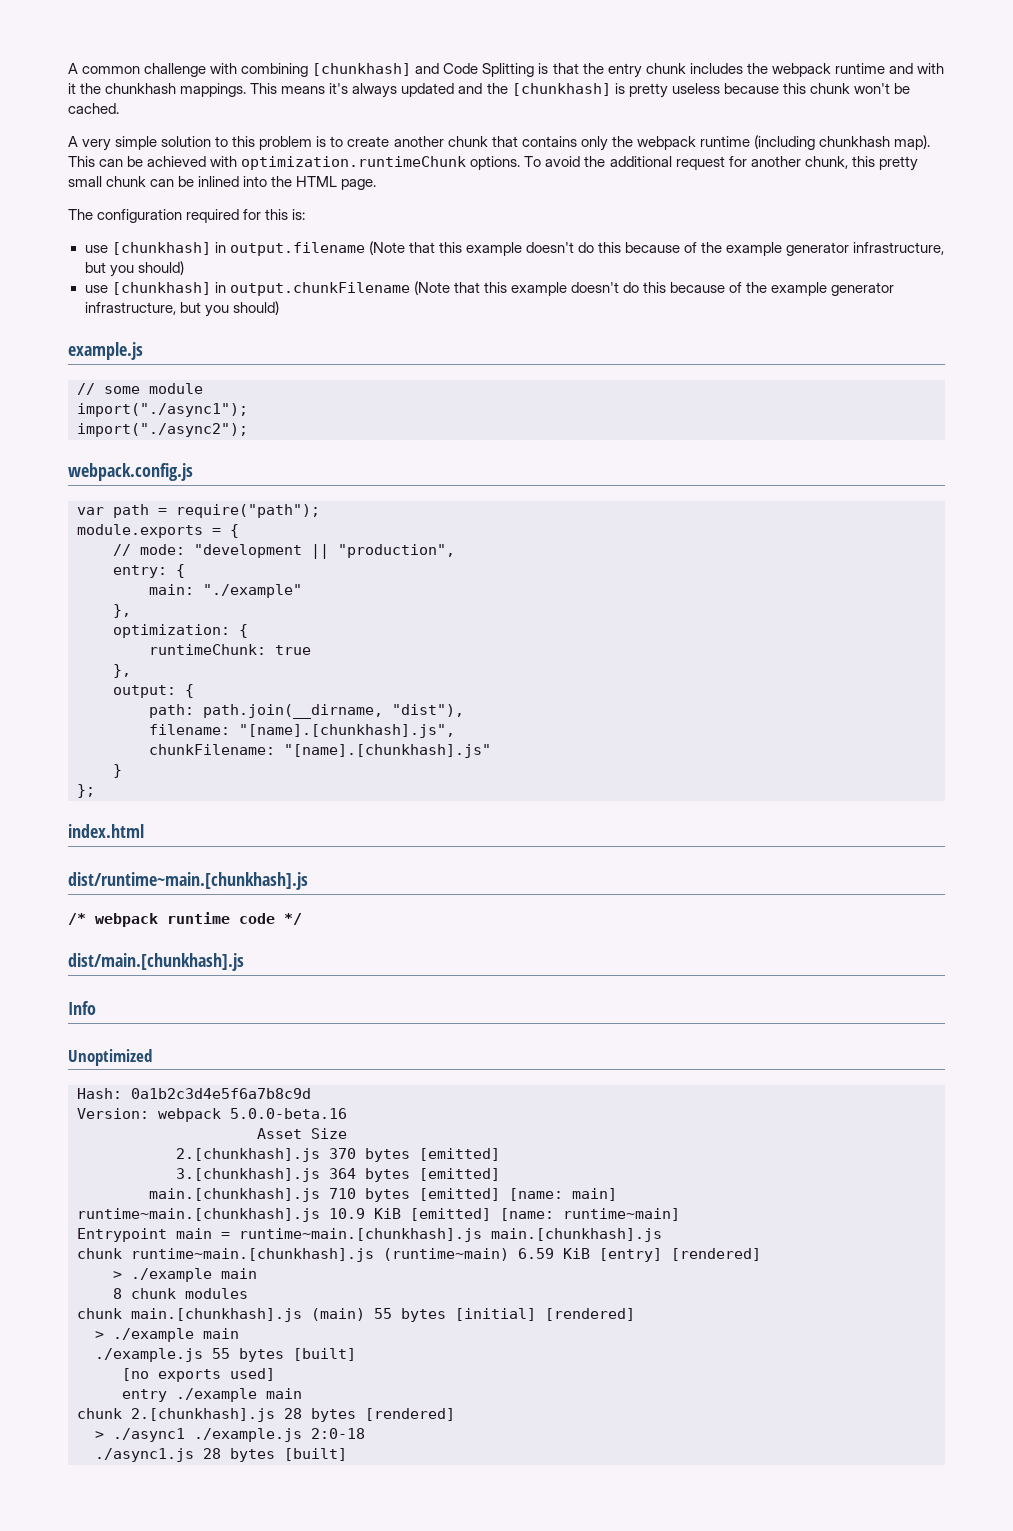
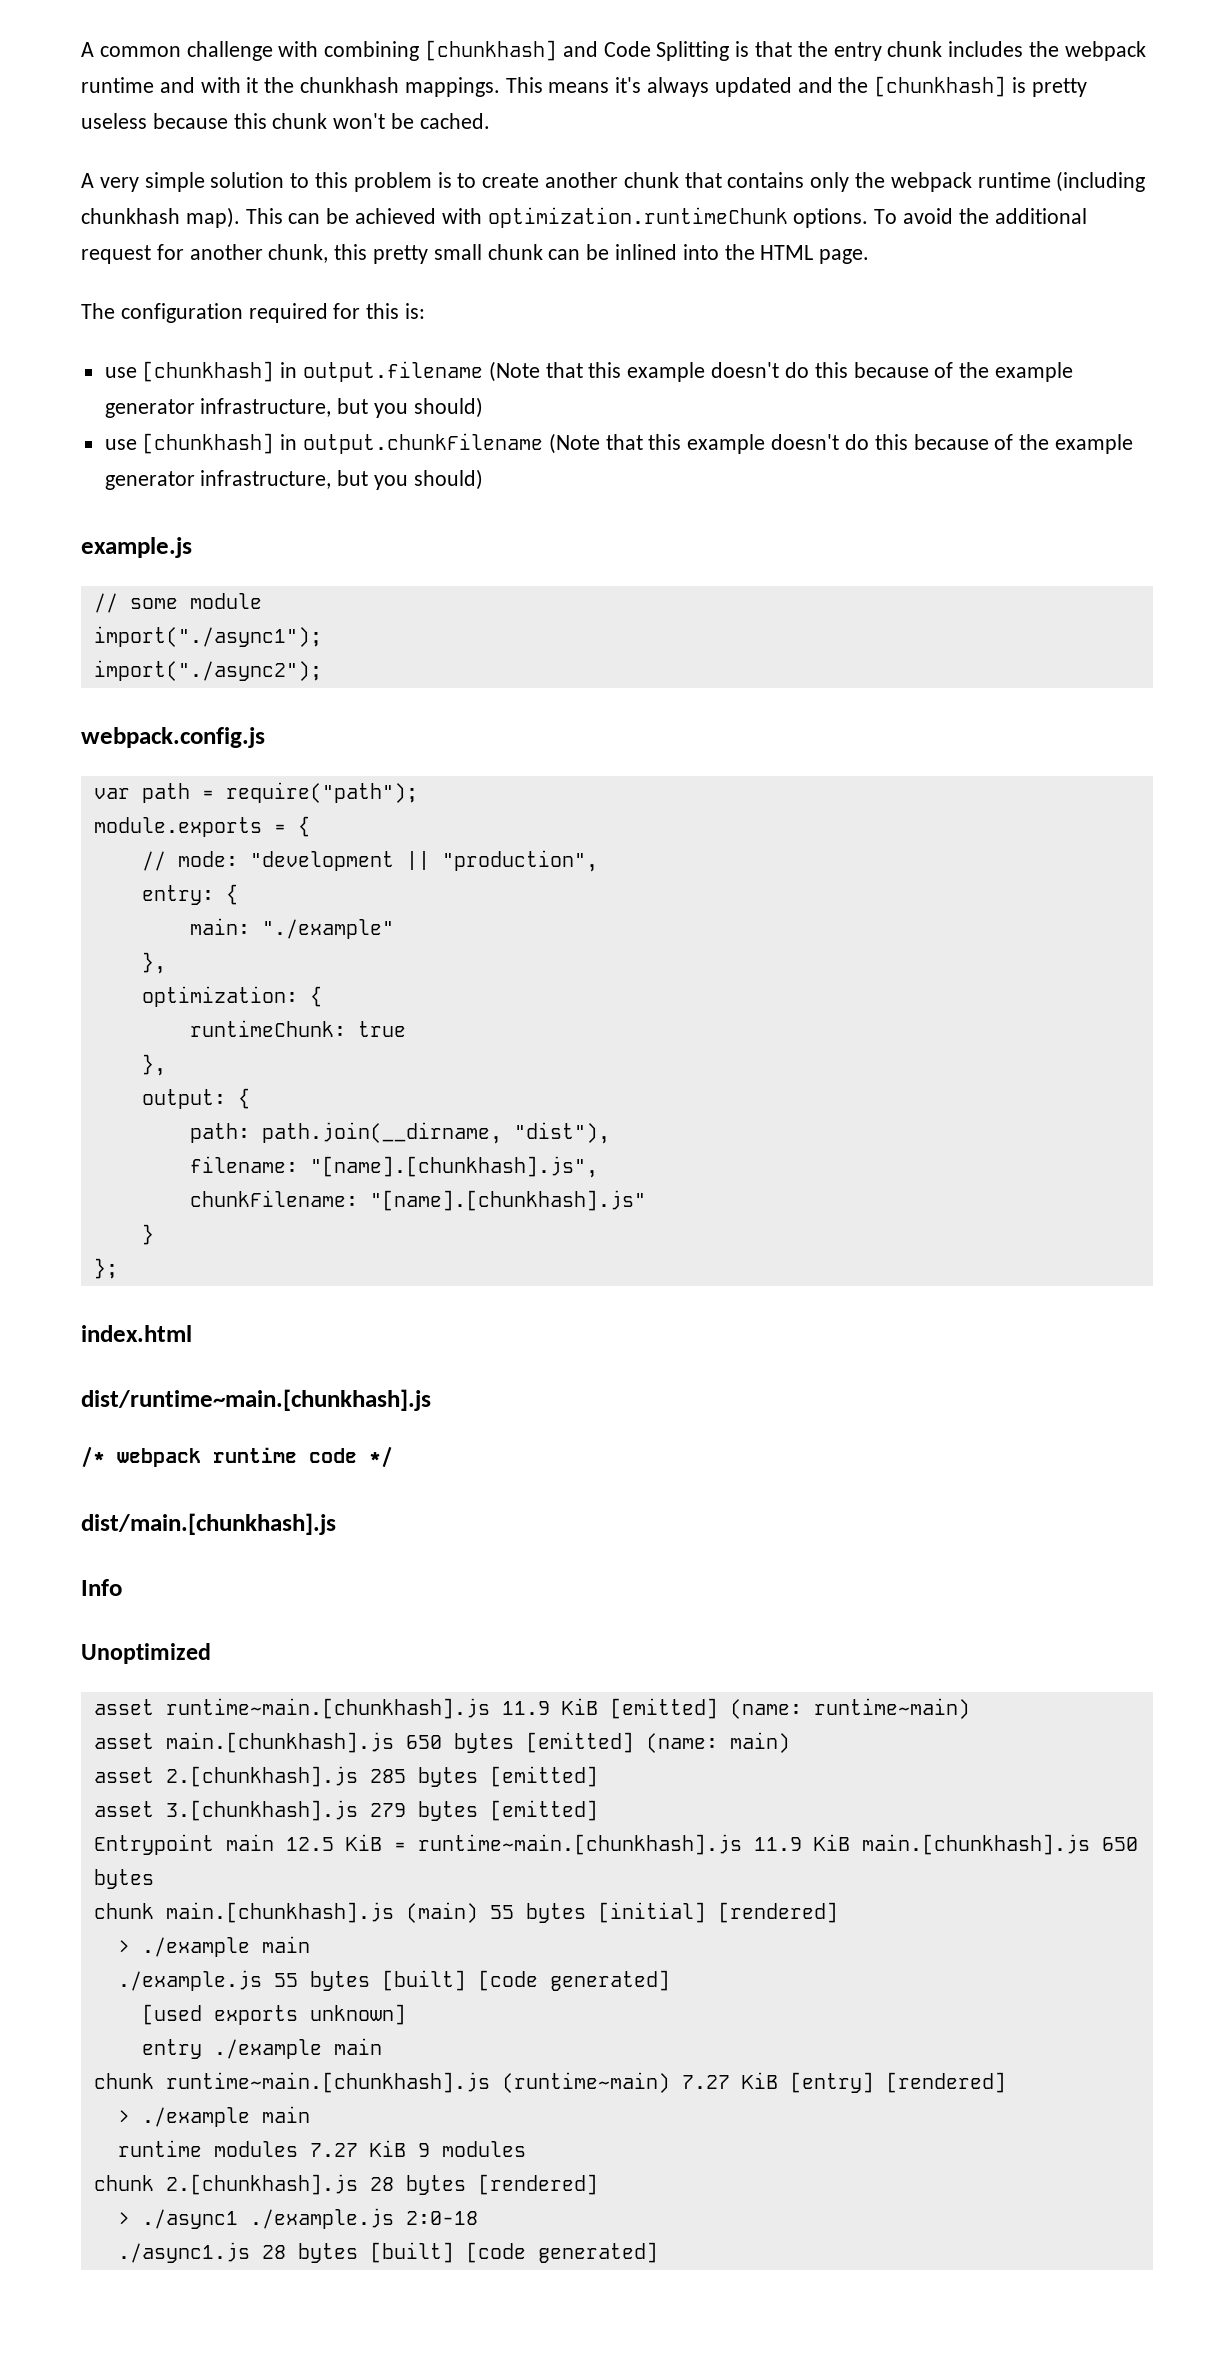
[77,1088,311,1099] [77,1108,347,1122] [257,1128,347,1139] [176,1148,500,1162] [176,1168,500,1182] [149,1188,617,1202] [77,1208,680,1222] [77,1228,662,1242] [77,1248,761,1262] [113,1268,257,1282] [113,1288,248,1299] Hash: 0a1b2c3d4e5f6a7b8c9d // Version: webpack 5.0.0-beta.16 // Asset Size // 2.[chunkhash].js 370 bytes [emitted] // 3.[chunkhash].js 364 bytes [emitted] // main.[chunkhash].js 710 bytes [emitted] [name: main] // runtime~main.[chunkhash].js 10.9 KiB [emitted] [name: runtime~main] // Entrypoint main = runtime~main.[chunkhash].js main.[chunkhash].js // chunk runtime~main.[chunkhash].js (runtime~main) 6.59 KiB [entry] [rendered] // > ./example main // 8 chunk modules -> [93,1698,970,1719] [93,1732,790,1753] [93,1766,598,1787] [93,1800,598,1821] [93,1834,1138,1855] [93,1869,154,1889] asset runtime~main.[chunkhash].js 11.9 KiB [emitted] (name: runtime~main) // asset main.[chunkhash].js 650 bytes [emitted] (name: main) // asset 2.[chunkhash].js 285 bytes [emitted] // asset 3.[chunkhash].js 279 bytes [emitted] // Entrypoint main 12.5 KiB = runtime~main.[chunkhash].js 11.9 KiB main.[chunkhash].js 650 bytes
[122,1368,275,1382] [122,1388,302,1402] // [no exports used] // entry ./example main -> [477,1970,670,1991] [141,2004,406,2025] [141,2038,382,2059] [93,2072,1006,2093] [117,2106,310,2127] [117,2140,526,2157] [code generated] // [used exports unknown] // entry ./example main // chunk runtime~main.[chunkhash].js (runtime~main) 7.27 KiB [entry] [rendered] // > ./example main // runtime modules 7.27 KiB 9 modules
(347, 1454) none -> [465,2242,658,2263] [code generated]

